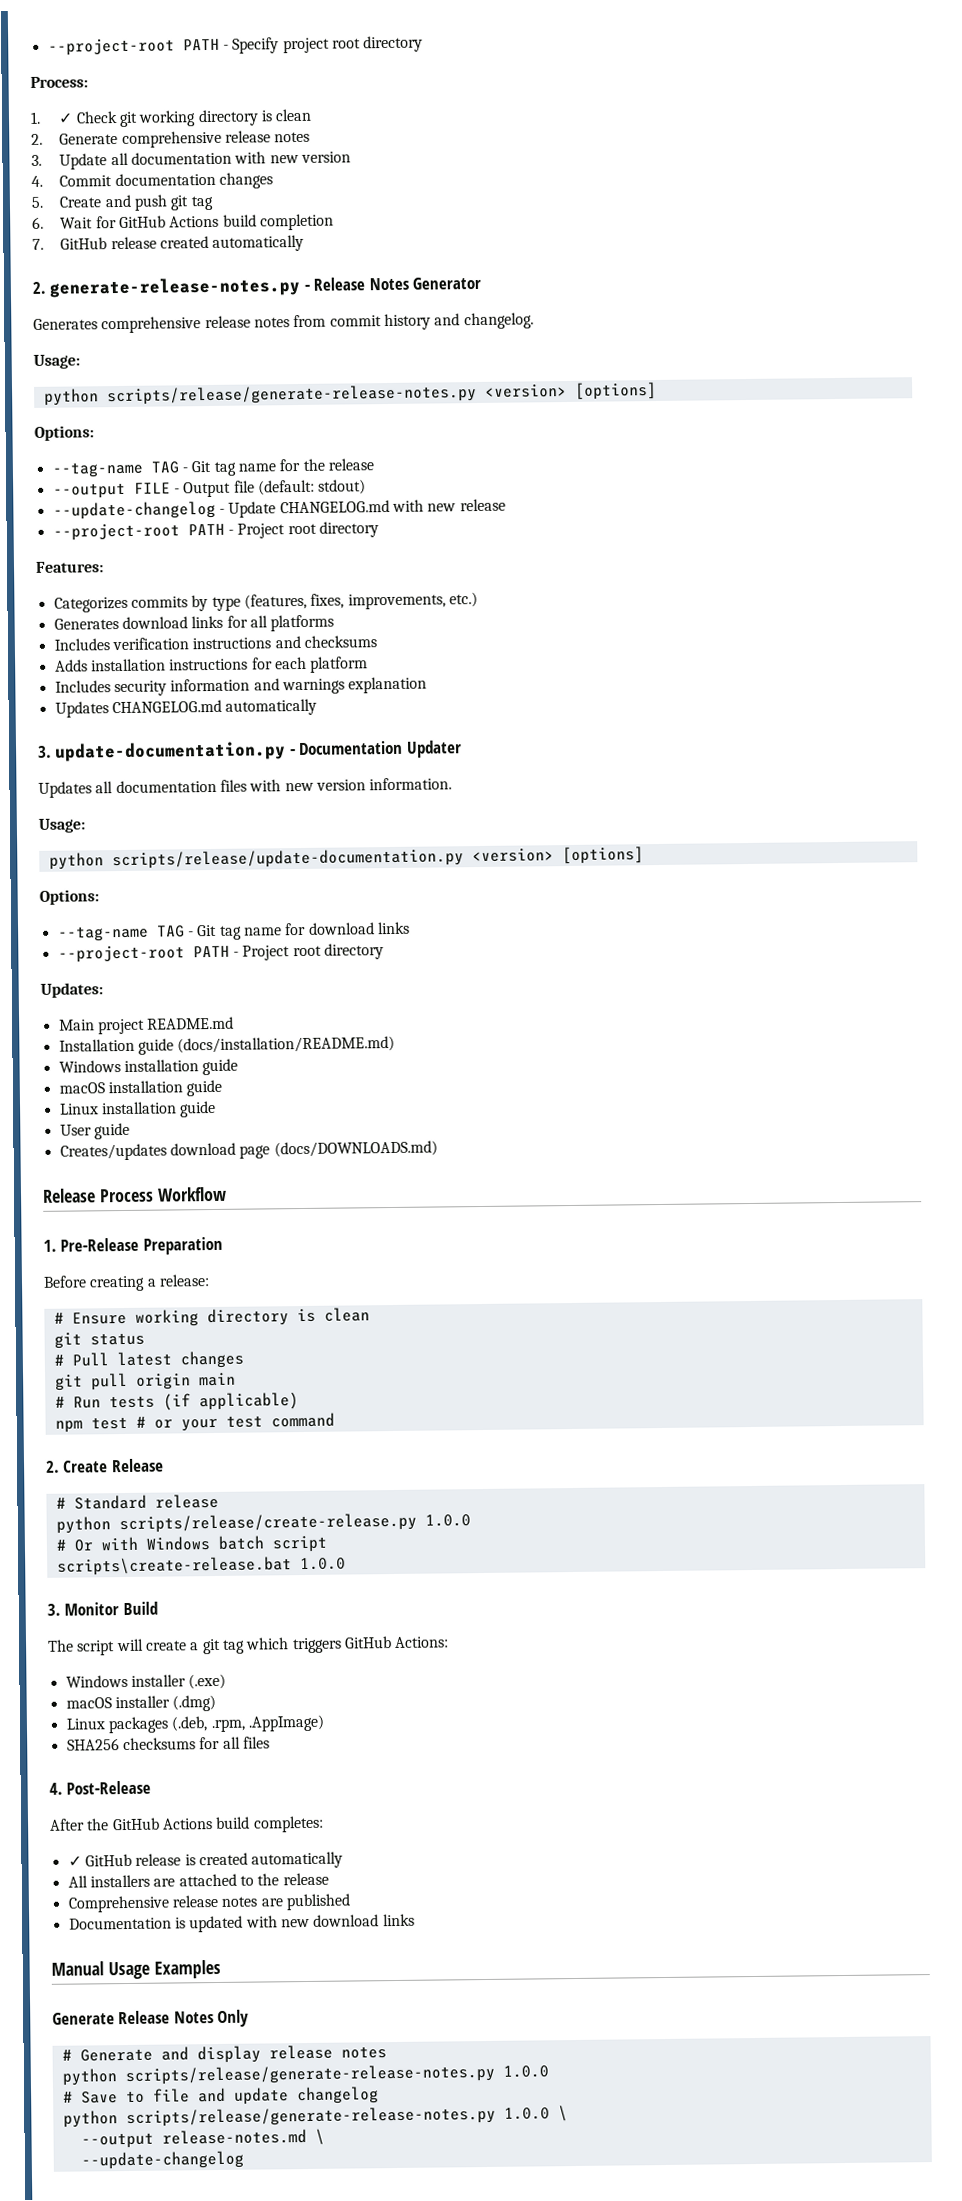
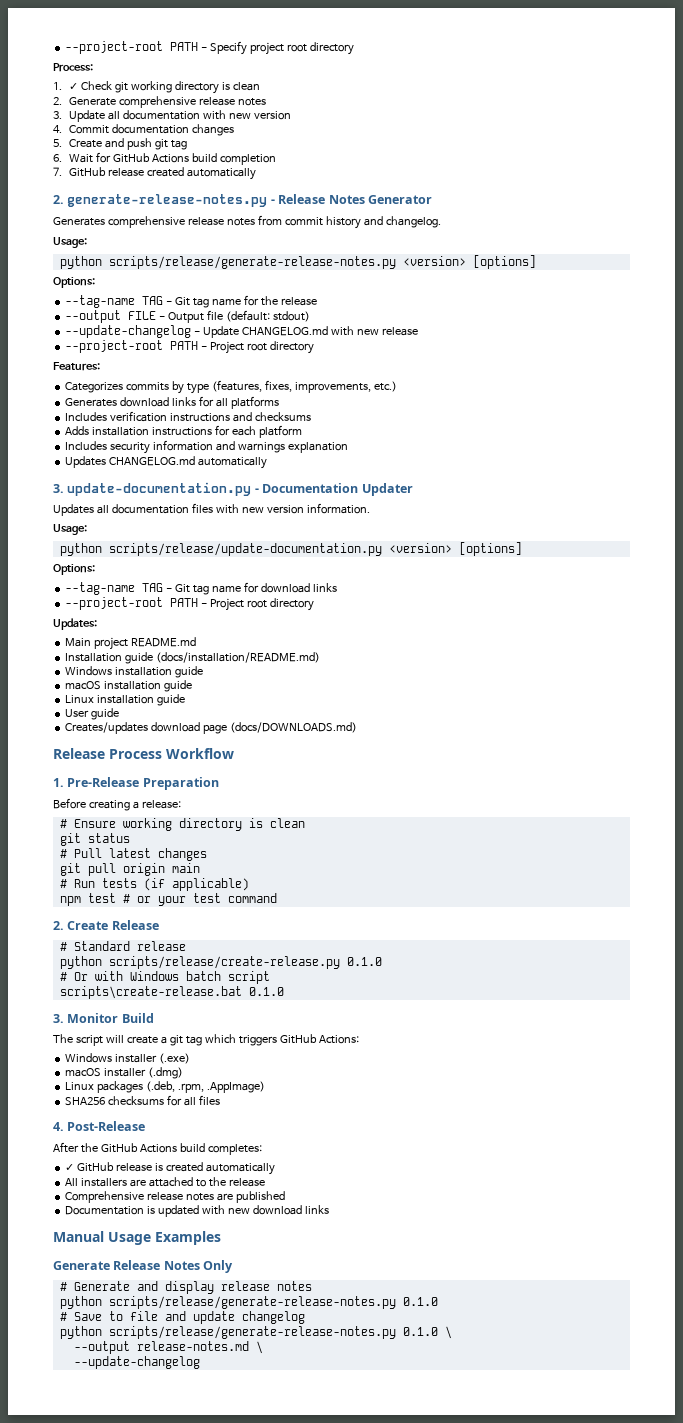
[424,1514,471,1527] 1.0.0 -> [346,957,382,966] 0.1.0
[299,1557,346,1571] 1.0.0 -> [248,987,284,996] 0.1.0
[502,2065,549,2078] 1.0.0 -> [402,1297,438,1306] 0.1.0
[503,2107,550,2120] 1.0.0 -> [402,1327,438,1336] 0.1.0

